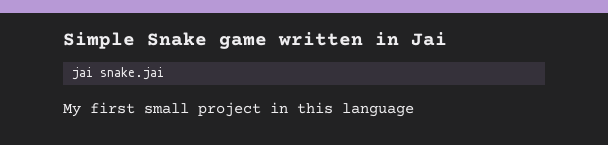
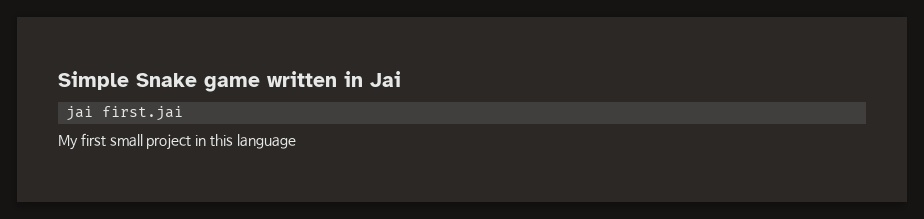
[100,67,165,80] snake.jai -> [102,106,184,121] first.jai

